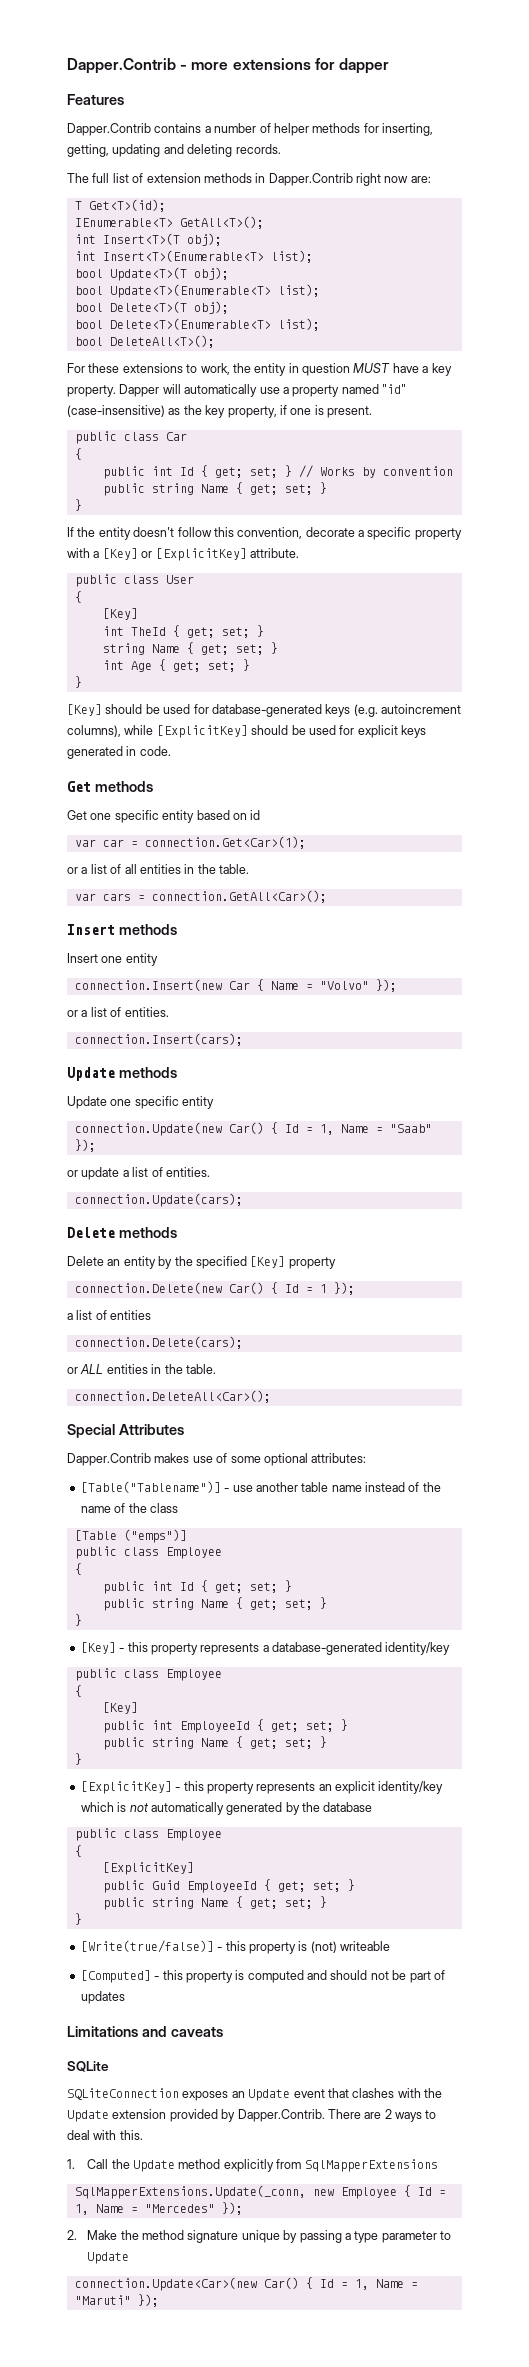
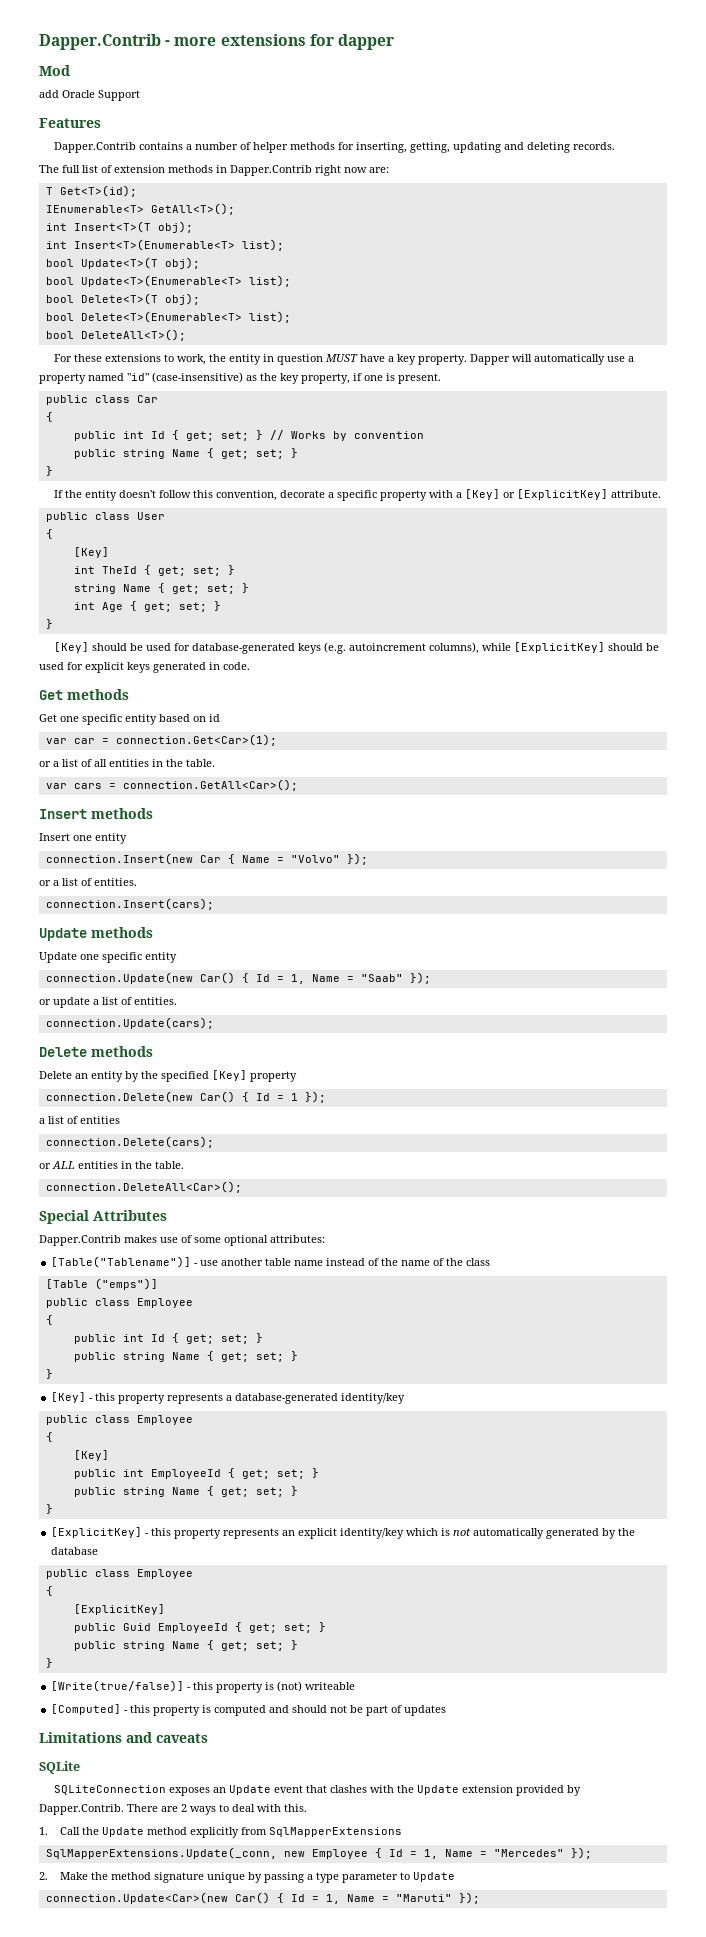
(389, 66) none -> [39,65,70,76] [39,90,140,101] // Mod // add Oracle Support

